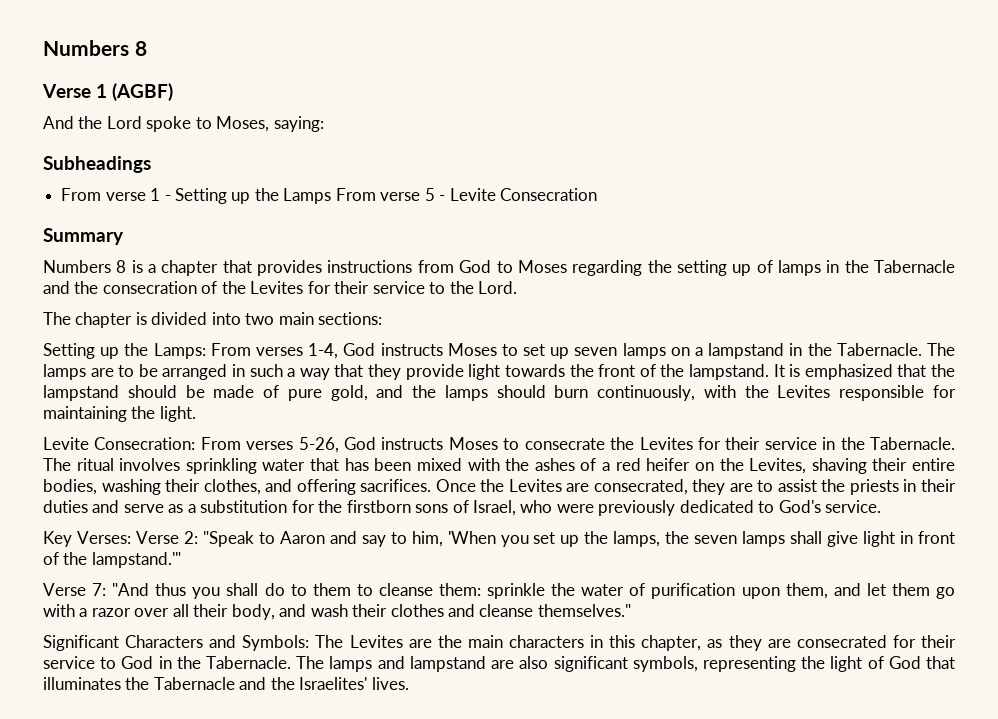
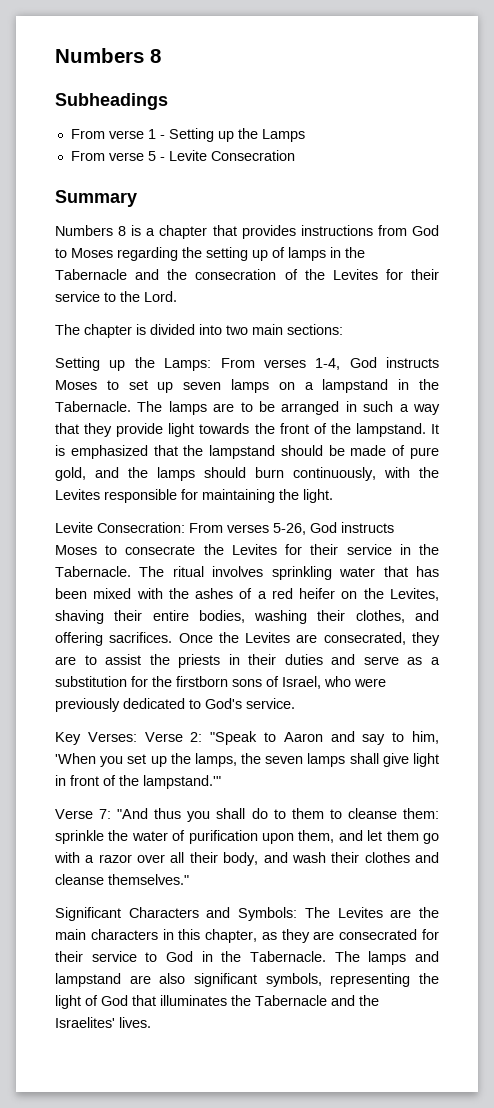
[43,40,147,56] [42,83,174,101] [43,116,324,132] Numbers 8 // Verse 1 (AGBF) // And the Lord spoke to Moses, saying: -> [55,48,161,63] Numbers 8
(332, 196) none -> (305, 135) //

